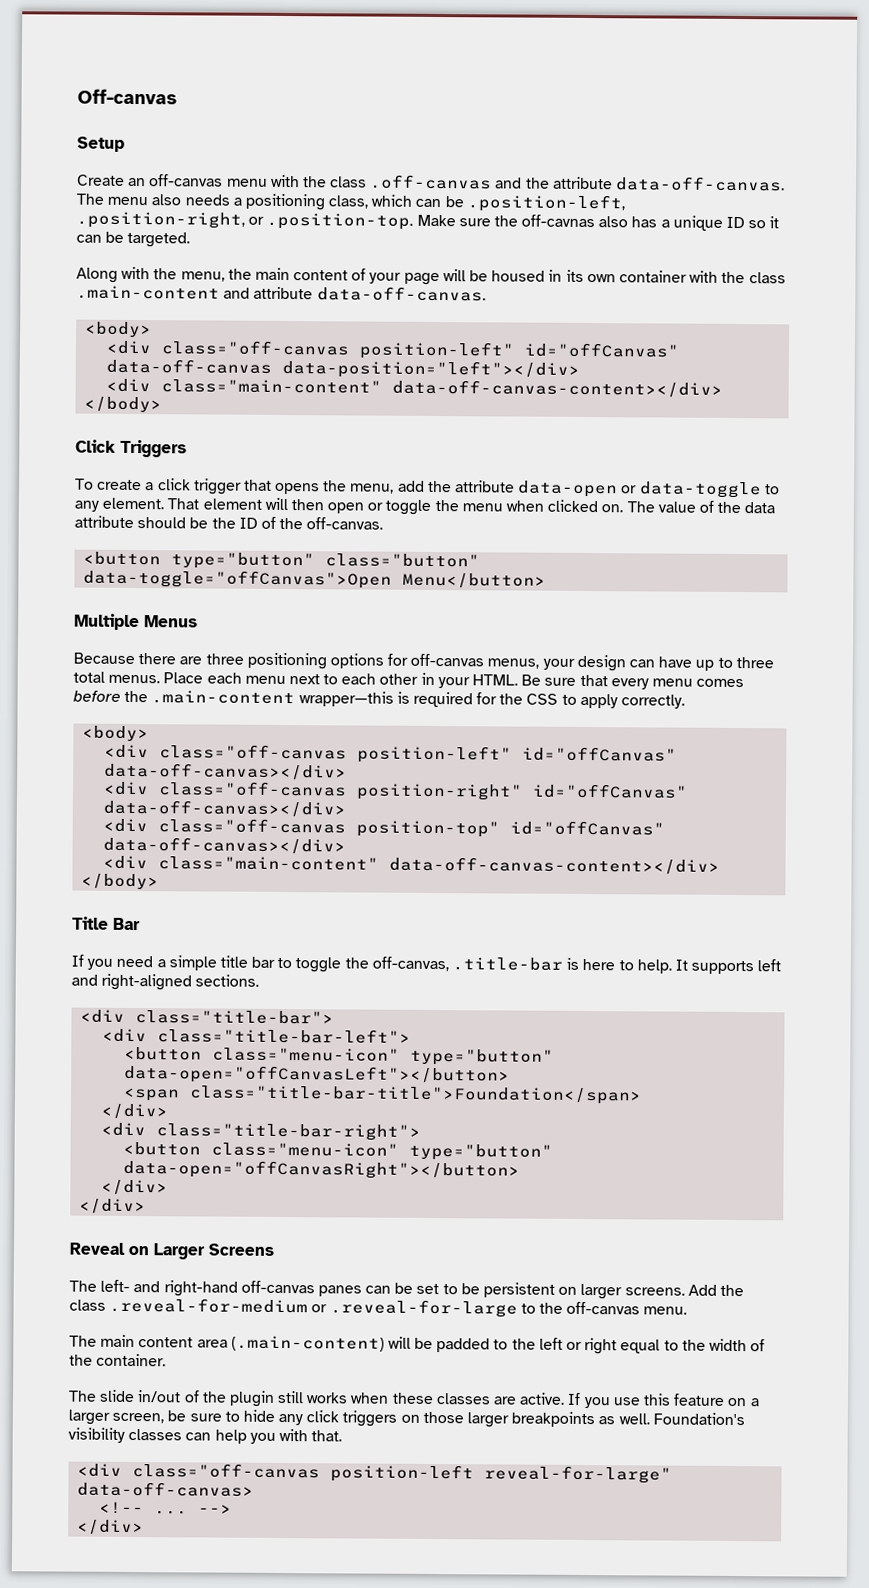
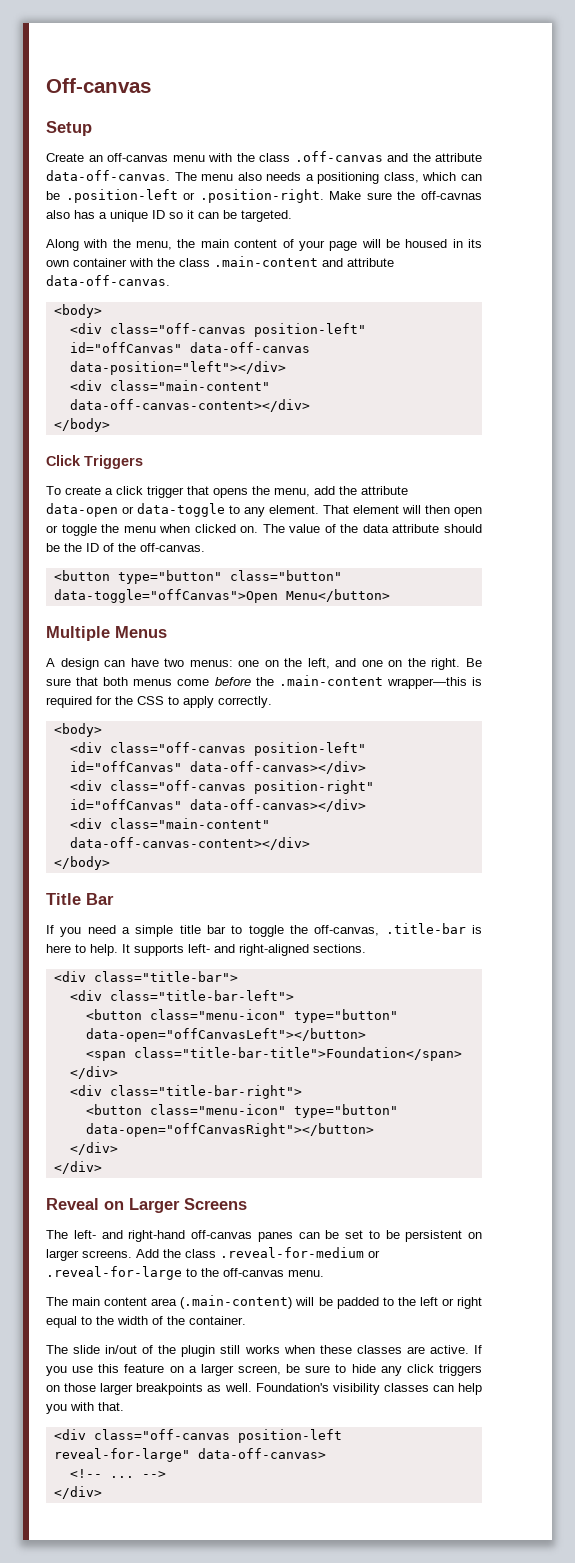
[466,194,625,213] [76,211,414,230] .position-left, .position-right, or .position-top. -> [65,189,324,203] .position-left or .position-right.
[73,652,774,672] [73,671,745,690] Because there are three positioning options for off-canvas menus, your design can have up to three total menus. Place each menu next to each other in your HTML. Be sure that every menu comes -> [46,658,483,670] [46,677,210,686] A design can have two menus: one on the left, and one on the right. Be sure that both menus come
[103,818,666,838] [103,836,347,855] // <div class="off-canvas position-top" id="offCanvas" data-off-canvas></div> -> (366, 805) none
[757,959,782,972] left -> [188,944,210,953] left-

